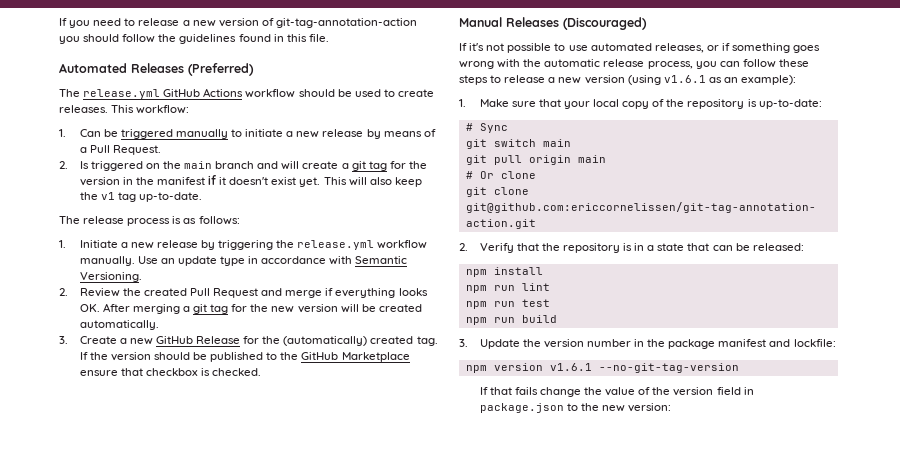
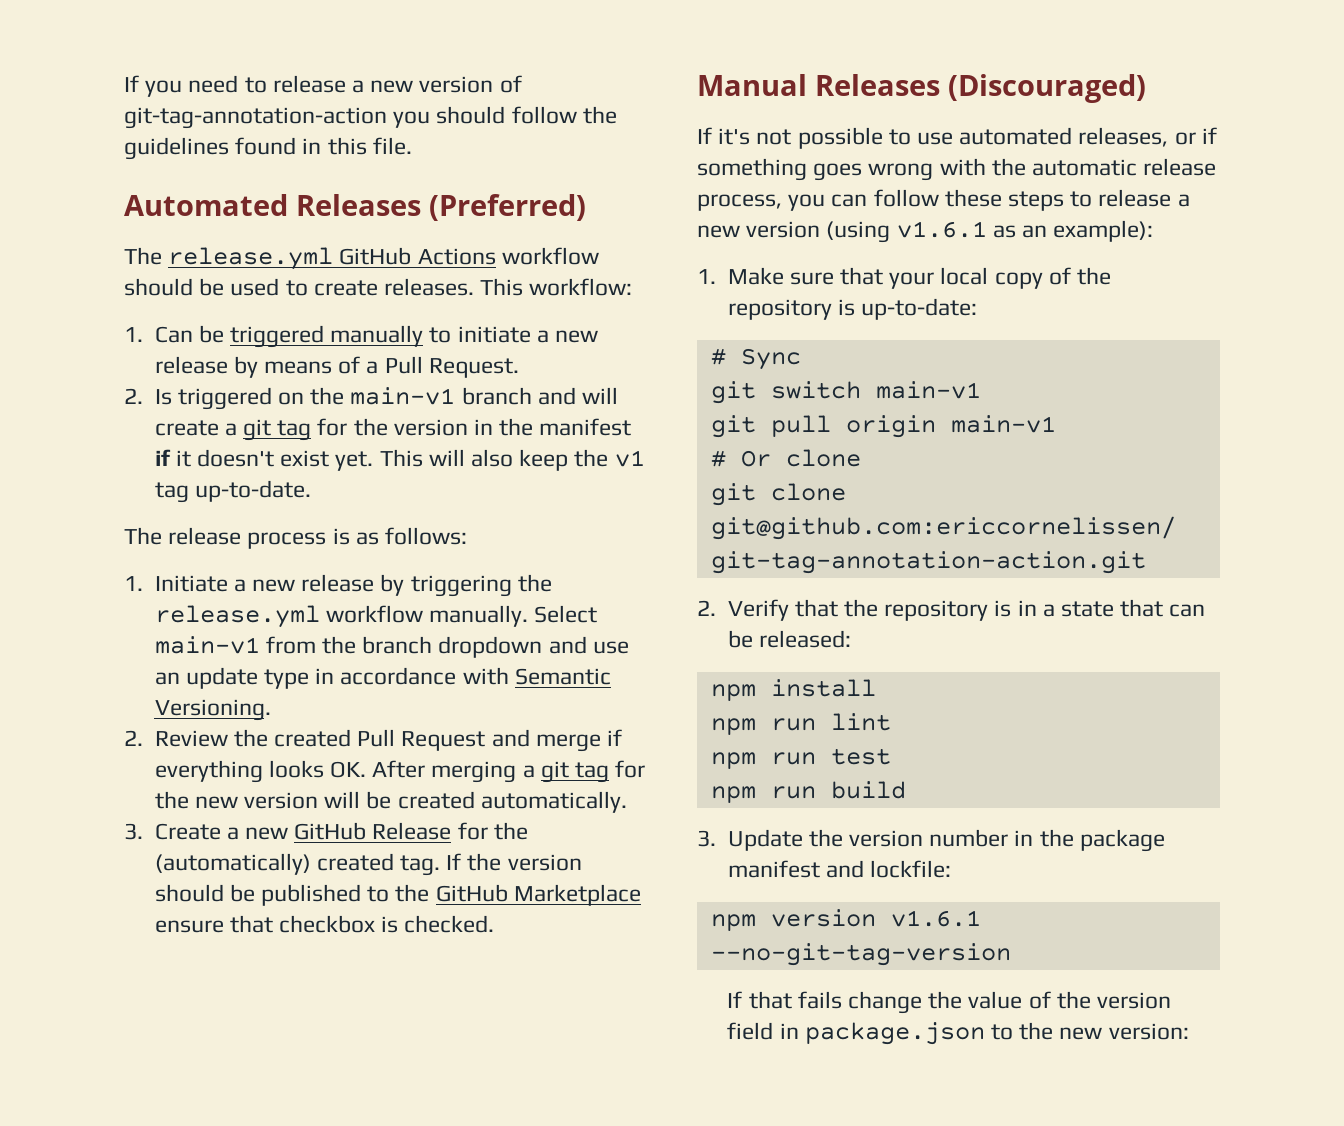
[184,161,213,169] main -> [350,387,456,405] main-v1
[137,256,158,264] Use -> [534,605,598,623] [154,636,629,658] Select main-v1 from the branch dropdown and use
[542,139,571,147] main -> [875,381,981,399] main-v1
[577,155,606,163] main -> [950,415,1056,433] main-v1

